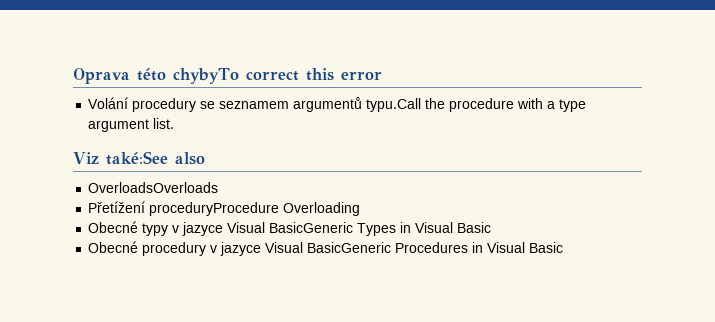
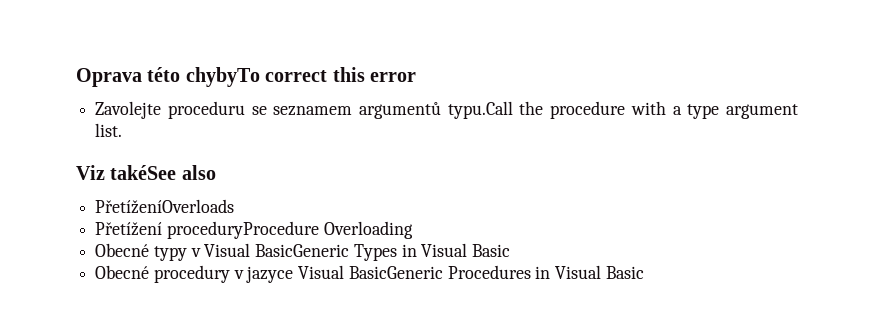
[88,97,197,112] Volání procedury -> [95,101,245,119] Zavolejte proceduru
[106,151,168,165] také:See -> [110,165,177,180] takéSee
[88,182,219,193] OverloadsOverloads -> [95,199,235,214] PřetíženíOverloads
[182,222,224,236] jazyce -> (201, 252) none

